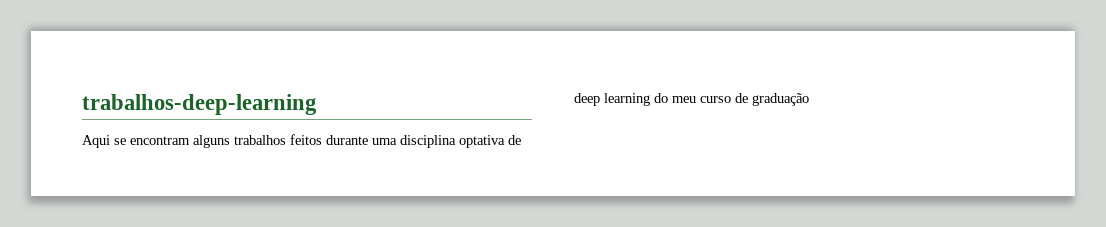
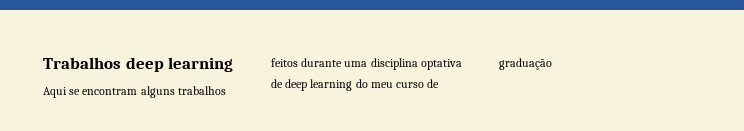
[82,94,317,115] trabalhos-deep-learning -> [43,57,234,72] Trabalhos deep learning

